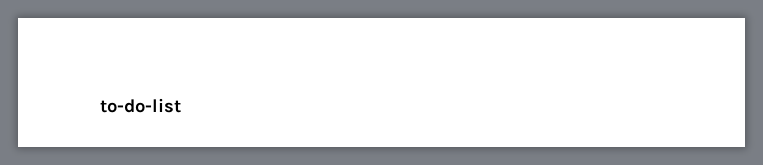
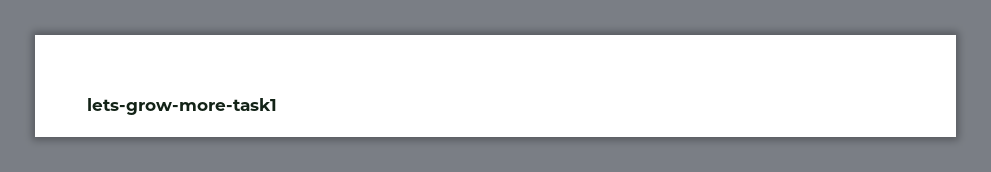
[100,98,181,113] to-do-list -> [87,98,277,115] lets-grow-more-task1

